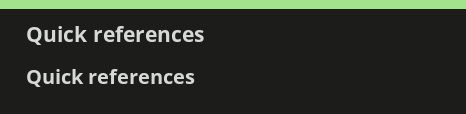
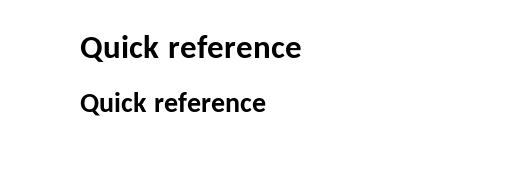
[26,26,204,45] [26,69,196,87] Quick references // Quick references -> [80,35,302,62] [80,92,266,116] Quick reference // Quick reference

